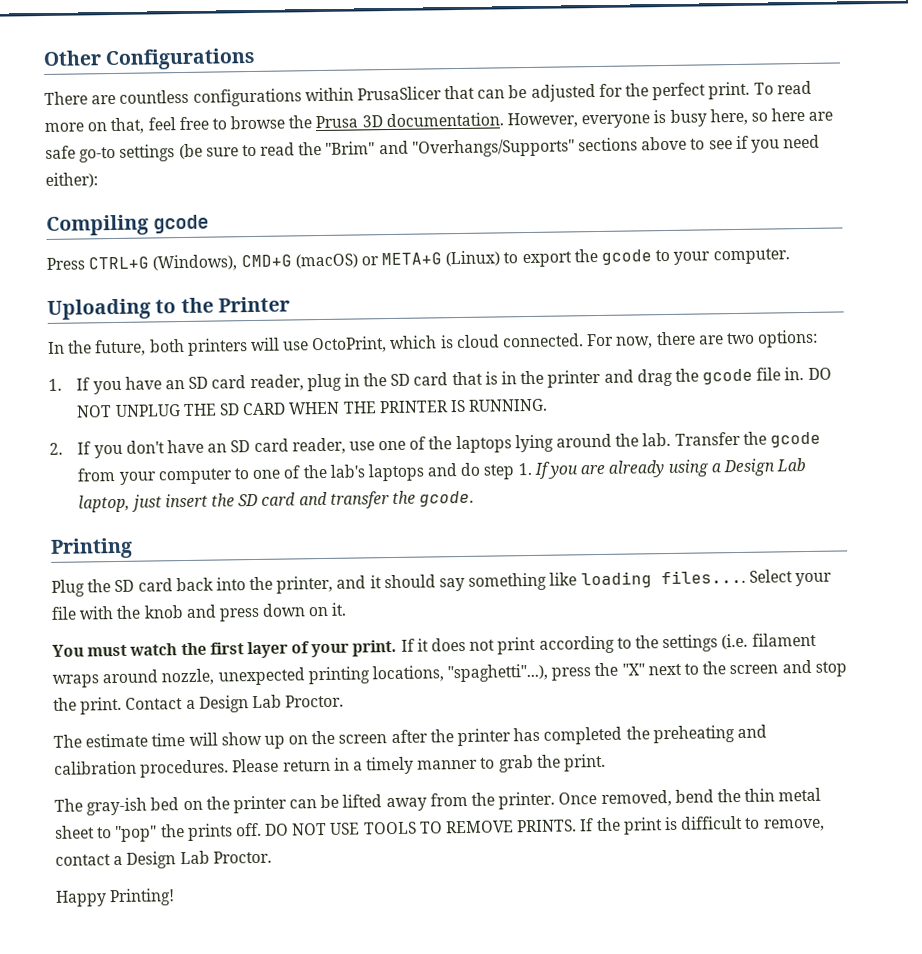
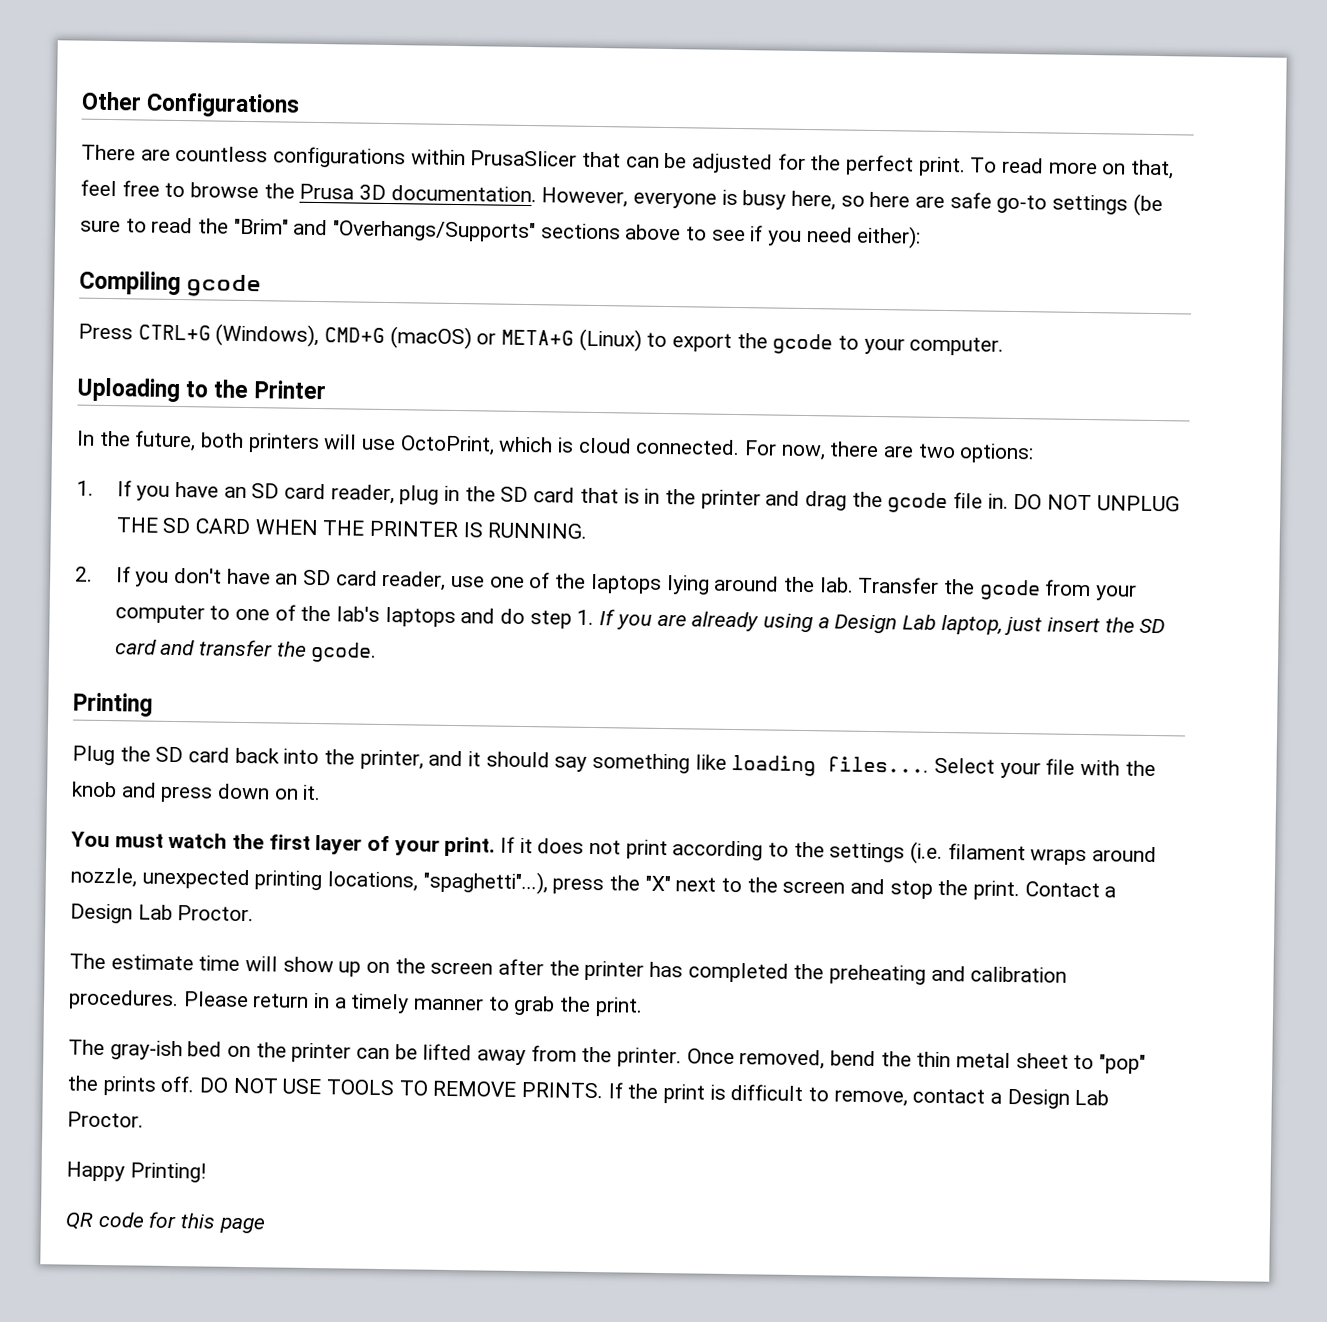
(176, 897) none -> [65,1211,265,1234] // QR code for this page

